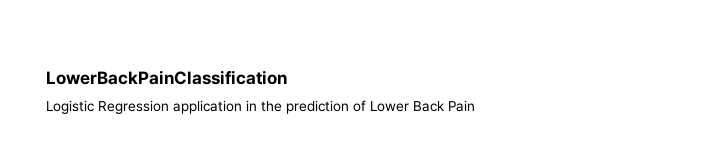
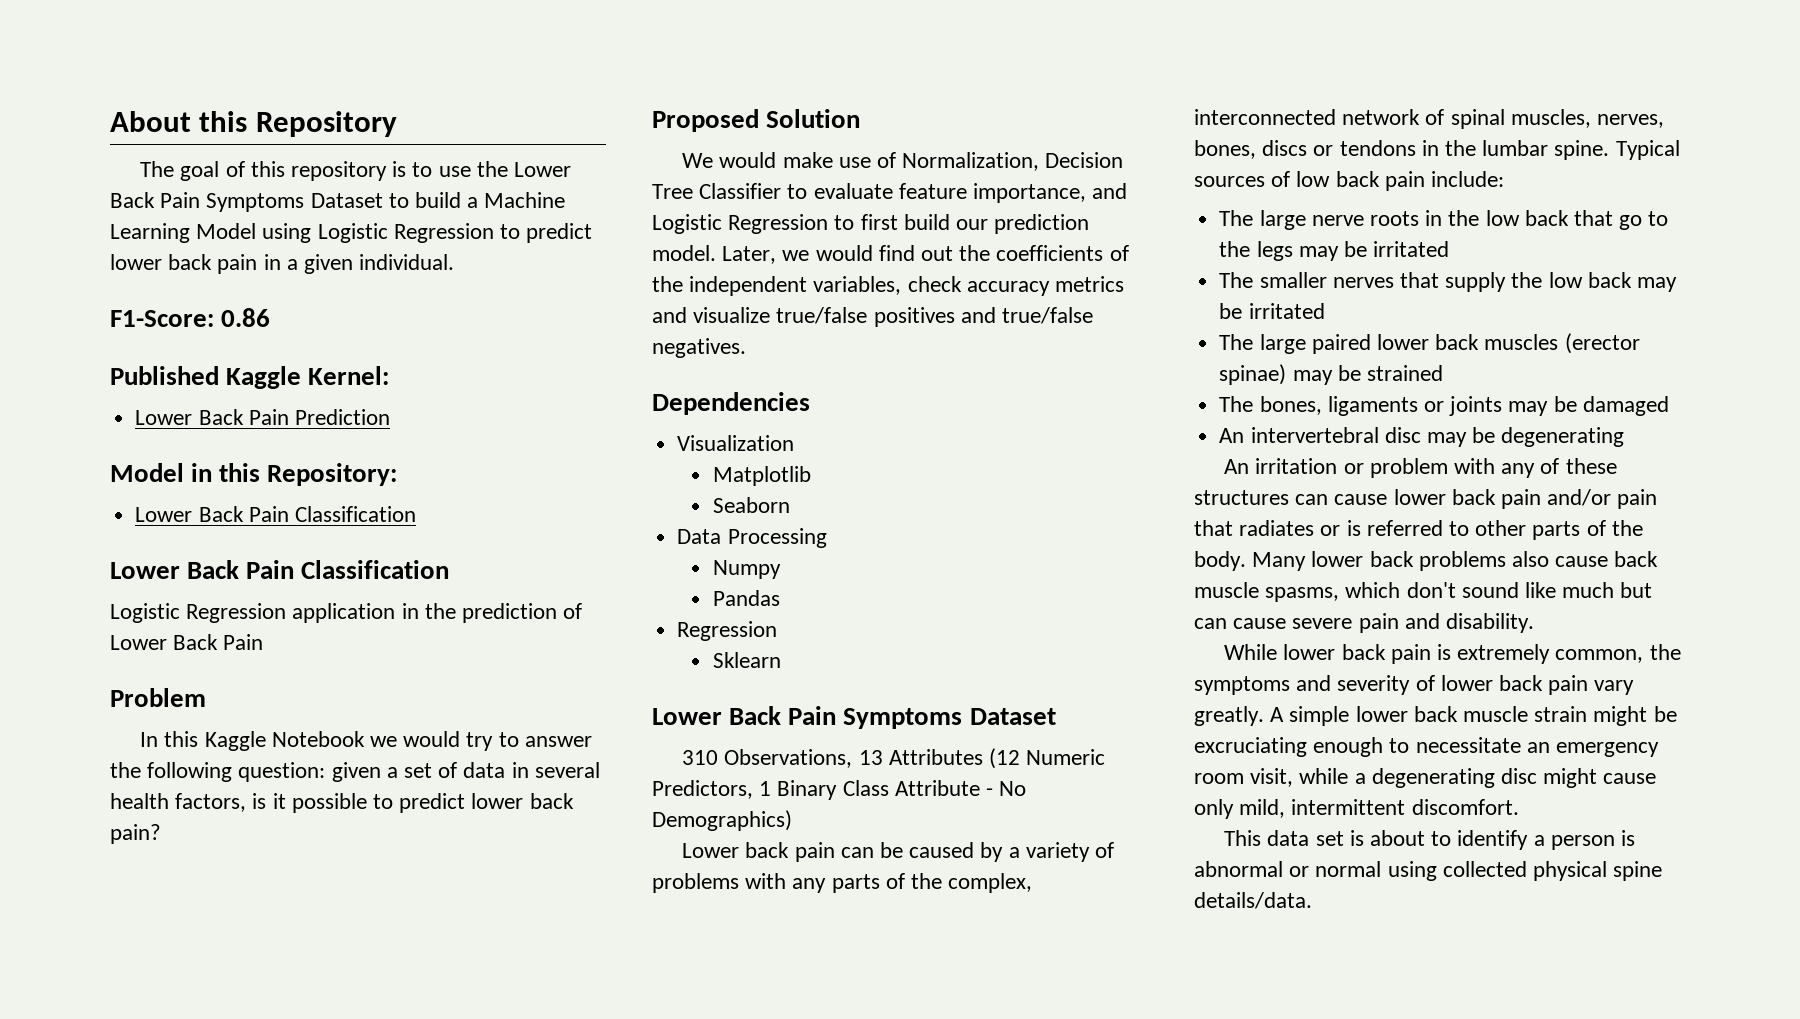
[46,70,287,85] LowerBackPainClassification -> [110,111,397,137] [140,161,572,181] [110,192,566,212] [110,223,593,243] [110,254,455,274] [110,308,271,327] [110,366,390,389] [135,409,390,425] [110,463,398,486] [135,506,416,522] [110,560,450,579] About this Repository // The goal of this repository is to use the Lower Back Pain Symptoms Dataset to build a Machine Learning Model using Logistic Regression to predict lower back pain in a given individual. // F1-Score: 0.86 // Published Kaggle Kernel: // Lower Back Pain Prediction // Model in this Repository: // Lower Back Pain Classification // Lower Back Pain Classification
(475, 106) none -> [110,688,206,707] [140,731,592,751] [110,762,600,782] [110,793,574,813] [110,824,161,844] [652,109,861,132] [682,152,1124,171] [652,183,1128,203] [652,214,1090,234] [652,245,1129,264] [652,276,1125,296] [652,307,1094,327] [652,338,746,358] [652,392,810,415] [677,435,795,451] [712,466,811,486] [712,497,790,513] [677,528,827,548] [712,560,781,579] [712,590,780,606] [677,621,778,641] [712,652,781,668] [652,706,1056,729] [682,748,1106,769] [652,780,1027,800] [652,810,792,831] [682,842,1115,862] [652,873,1033,893] [1194,109,1665,129] [1194,140,1680,160] [1194,171,1505,191] [1219,210,1669,230] [1219,241,1450,261] [1219,272,1677,292] [1219,303,1325,319] [1219,333,1640,354] [1219,364,1443,385] [1219,396,1669,416] [1219,427,1625,447] [1224,458,1617,478] [1194,489,1658,509] [1194,520,1643,540] [1194,551,1659,571] [1194,582,1653,602] [1194,613,1535,633] [1224,644,1681,664] [1194,675,1635,695] [1194,706,1677,726] [1194,737,1660,757] [1194,768,1657,788] [1194,799,1519,819] [1224,830,1636,850] [1194,861,1663,881] [1194,892,1312,909] // Problem // In this Kaggle Notebook we would try to answer the following question: given a set of data in several health factors, is it possible to predict lower back pain? // Proposed Solution // We would make use of Normalization, Decision Tree Classifier to evaluate feature importance, and Logistic Regression to first build our prediction model. Later, we would find out the coefficients of the independent variables, check accuracy metrics and visualize true/false positives and true/false negatives. // Dependencies // Visualization // Matplotlib // Seaborn // Data Processing // Numpy // Pandas // Regression // Sklearn // Lower Back Pain Symptoms Dataset // 310 Observations, 13 Attributes (12 Numeric Predictors, 1 Binary Class Attribute - No Demographics) // Lower back pain can be caused by a variety of problems with any parts of the complex, interconnected network of spinal muscles, nerves, bones, discs or tendons in the lumbar spine. Typical sources of low back pain include: // The large nerve roots in the low back that go to the legs may be irritated // The smaller nerves that supply the low back may be irritated // The large paired lower back muscles (erector spinae) may be strained // The bones, ligaments or joints may be damaged // An intervertebral disc may be degenerating // An irritation or problem with any of these structures can cause lower back pain and/or pain that radiates or is referred to other parts of the body. Many lower back problems also cause back muscle spasms, which don't sound like much but can cause severe pain and disability. // While lower back pain is extremely common, the symptoms and severity of lower back pain vary greatly. A simple lower back muscle strain might be excruciating enough to necessitate an emergency room visit, while a degenerating disc might cause only mild, intermittent discomfort. // This data set is about to identify a person is abnormal or normal using collected physical spine details/data.

